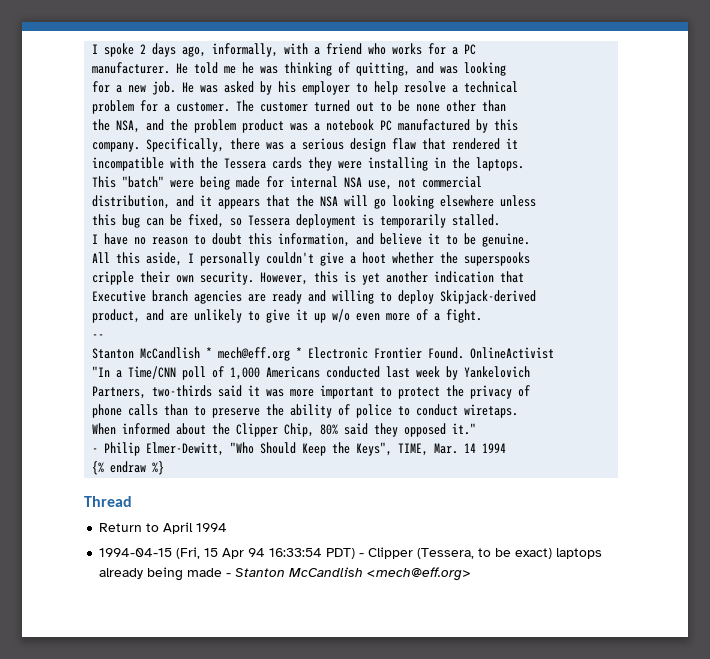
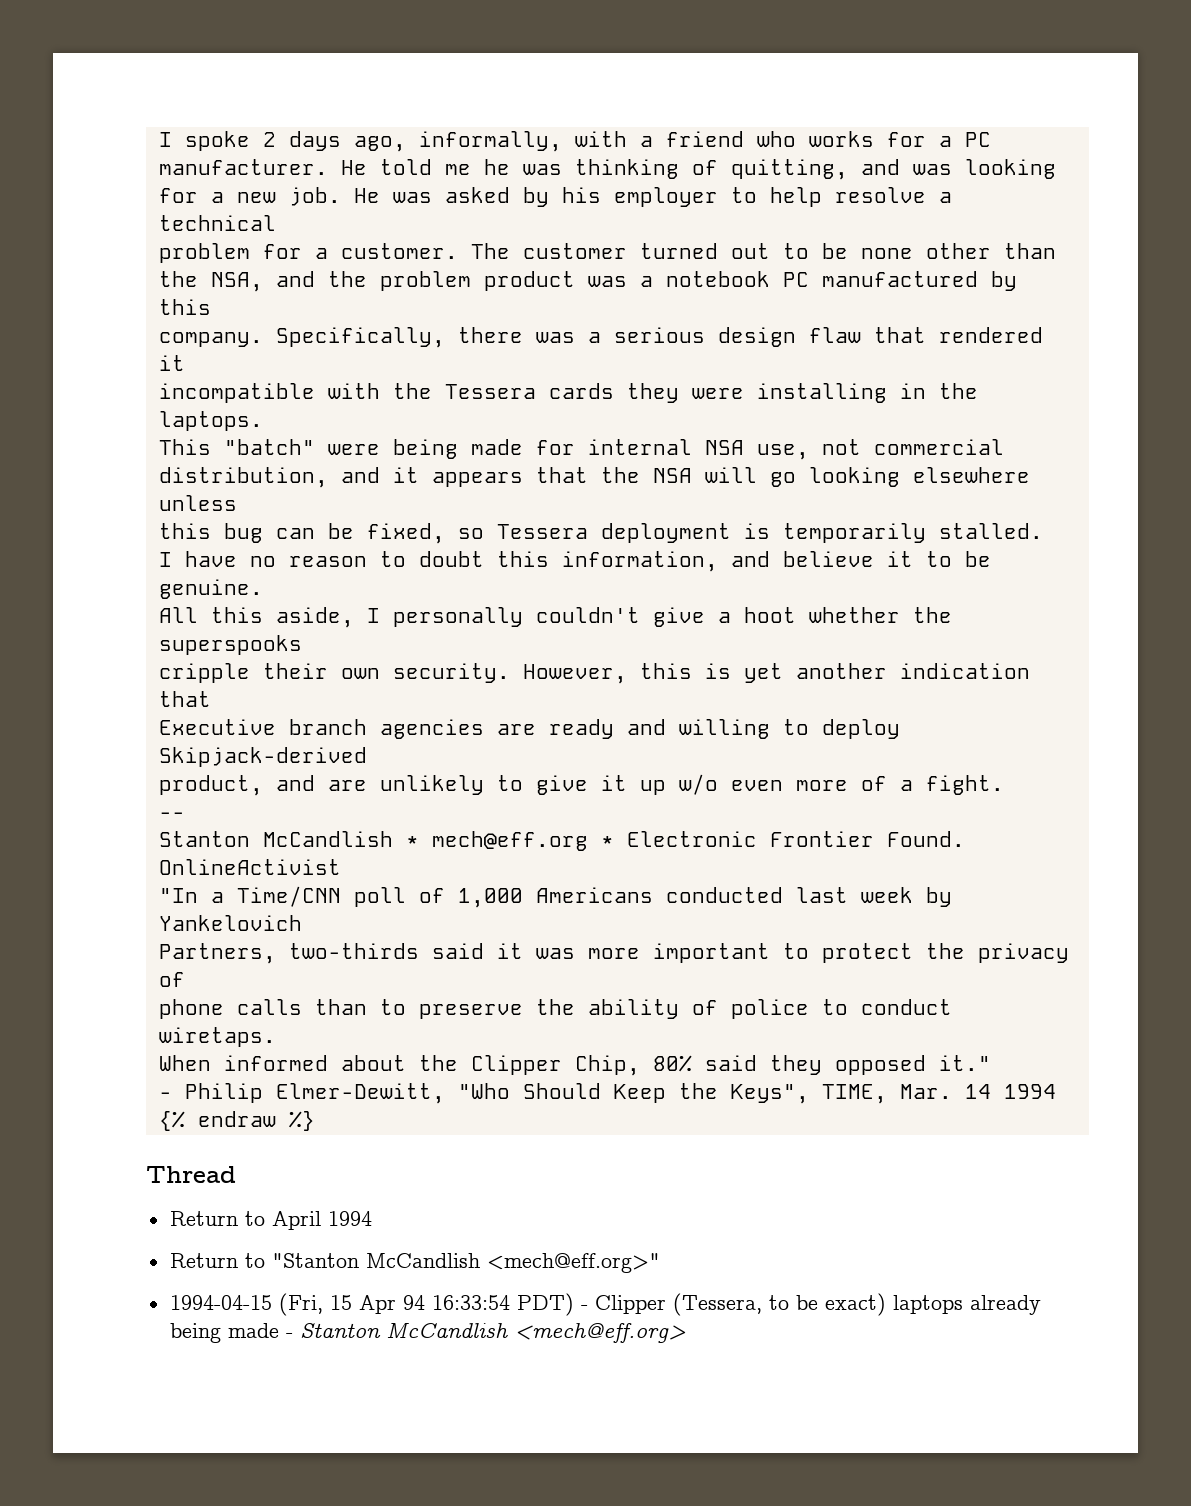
(228, 527) none -> [169,1253,660,1273] // Return to "Stanton McCandlish <mech@eff.org>"

